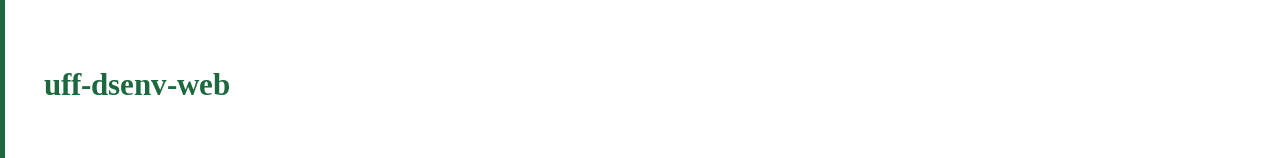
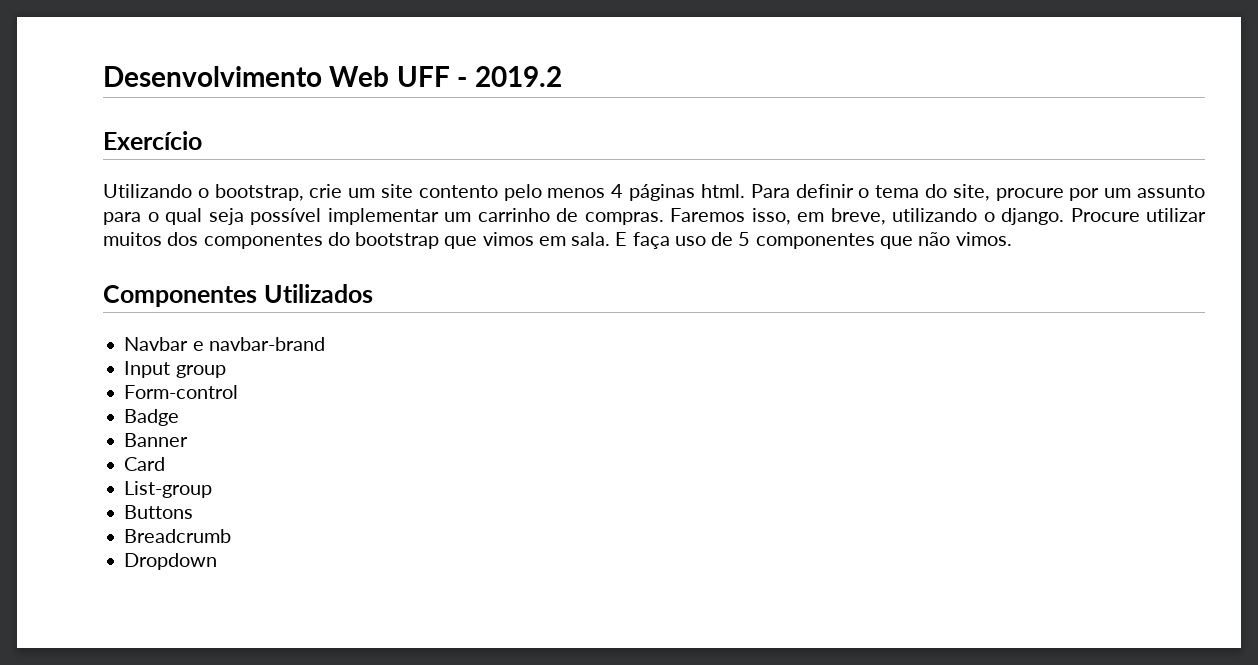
[44,73,230,95] uff-dsenv-web -> [103,66,562,87] [103,131,202,150] [103,184,1206,201] [103,208,1206,225] [103,232,1012,249] [103,284,373,307] [124,337,325,351] [124,361,226,378] [124,385,239,399] [124,409,180,426] [124,433,189,447] [124,457,166,471] [124,481,213,498] [124,505,194,519] [124,529,232,543] [124,553,218,570] Desenvolvimento Web UFF - 2019.2 // Exercício // Utilizando o bootstrap, crie um site contento pelo menos 4 páginas html. Para definir o tema do site, procure por um assunto para o qual seja possível implementar um carrinho de compras. Faremos isso, em breve, utilizando o django. Procure utilizar muitos dos componentes do bootstrap que vimos em sala. E faça uso de 5 componentes que não vimos. // Componentes Utilizados // Navbar e navbar-brand // Input group // Form-control // Badge // Banner // Card // List-group // Buttons // Breadcrumb // Dropdown

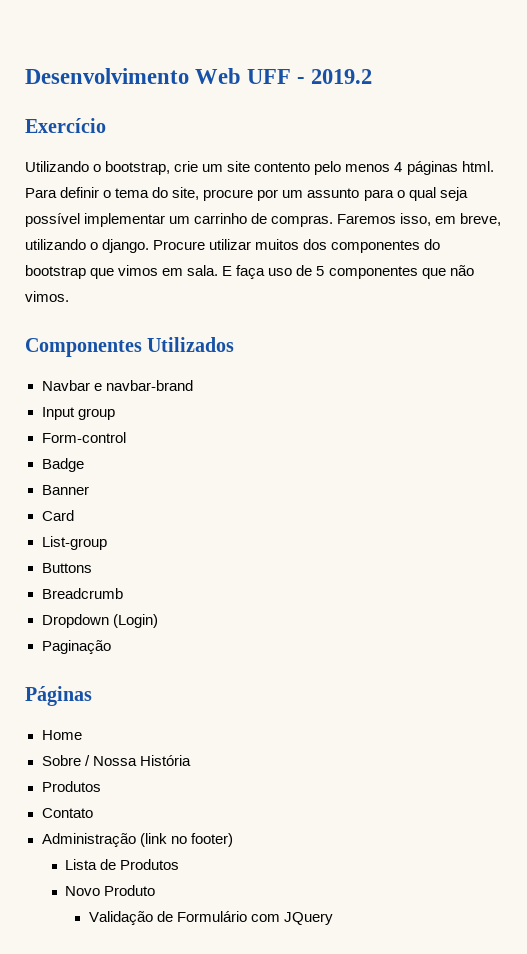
(218, 561) none -> [112,614,158,628] [41,640,111,654] [25,686,92,706] [41,730,82,740] [41,755,191,766] [41,781,101,792] [41,808,93,818] [41,833,233,847] [65,859,180,870] [65,885,156,896] [88,911,334,925] (Login) // Paginação // Páginas // Home // Sobre / Nossa História // Produtos // Contato // Administração (link no footer) // Lista de Produtos // Novo Produto // Validação de Formulário com JQuery

